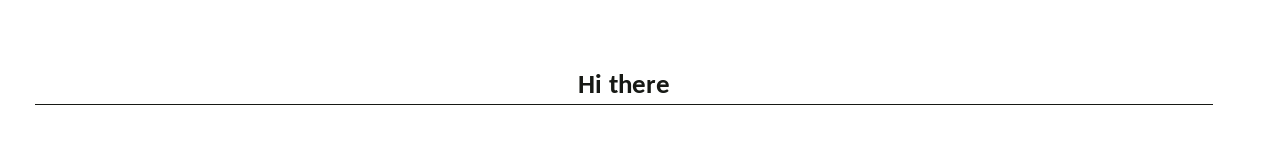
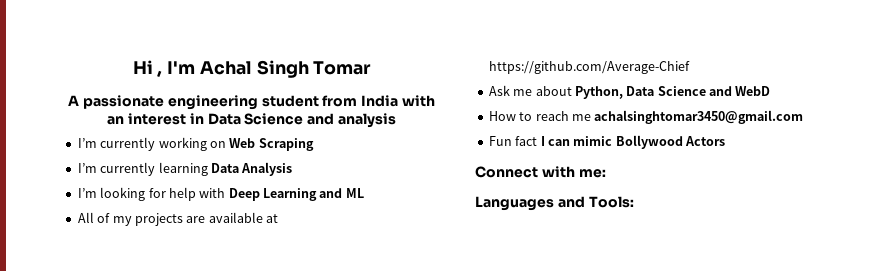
[609,74,671,93] there -> [157,60,372,78] [68,95,435,110] [107,113,396,128] [77,137,314,151] [77,162,293,176] [77,187,364,201] [77,212,278,226] [488,61,690,74] [488,85,771,99] [488,110,804,124] [488,135,725,149] [475,166,606,178] [475,196,634,211] , I'm Achal Singh Tomar // A passionate engineering student from India with an interest in Data Science and analysis // I’m currently working on Web Scraping // I’m currently learning Data Analysis // I’m looking for help with Deep Learning and ML // All of my projects are available at https://github.com/Average-Chief // Ask me about Python, Data Science and WebD // How to reach me achalsinghtomar3450@gmail.com // Fun fact I can mimic Bollywood Actors // Connect with me: // Languages and Tools:

